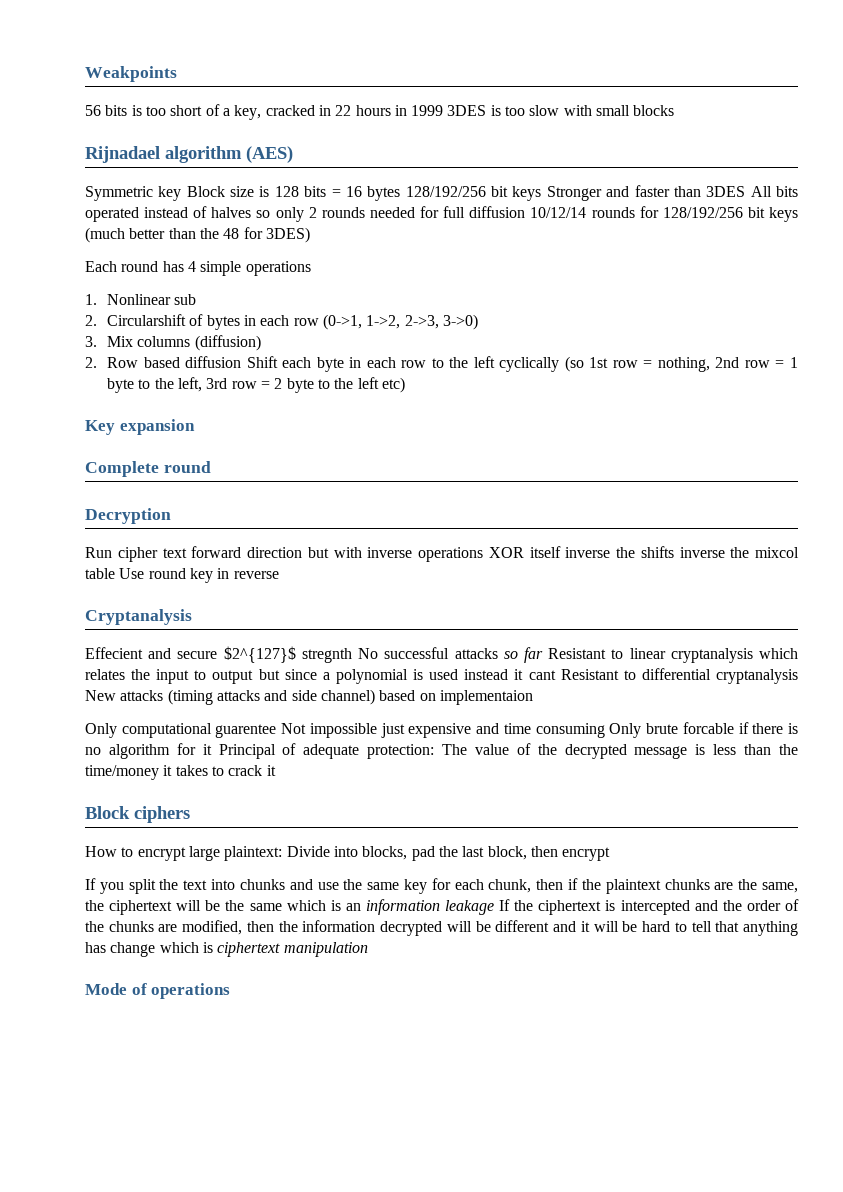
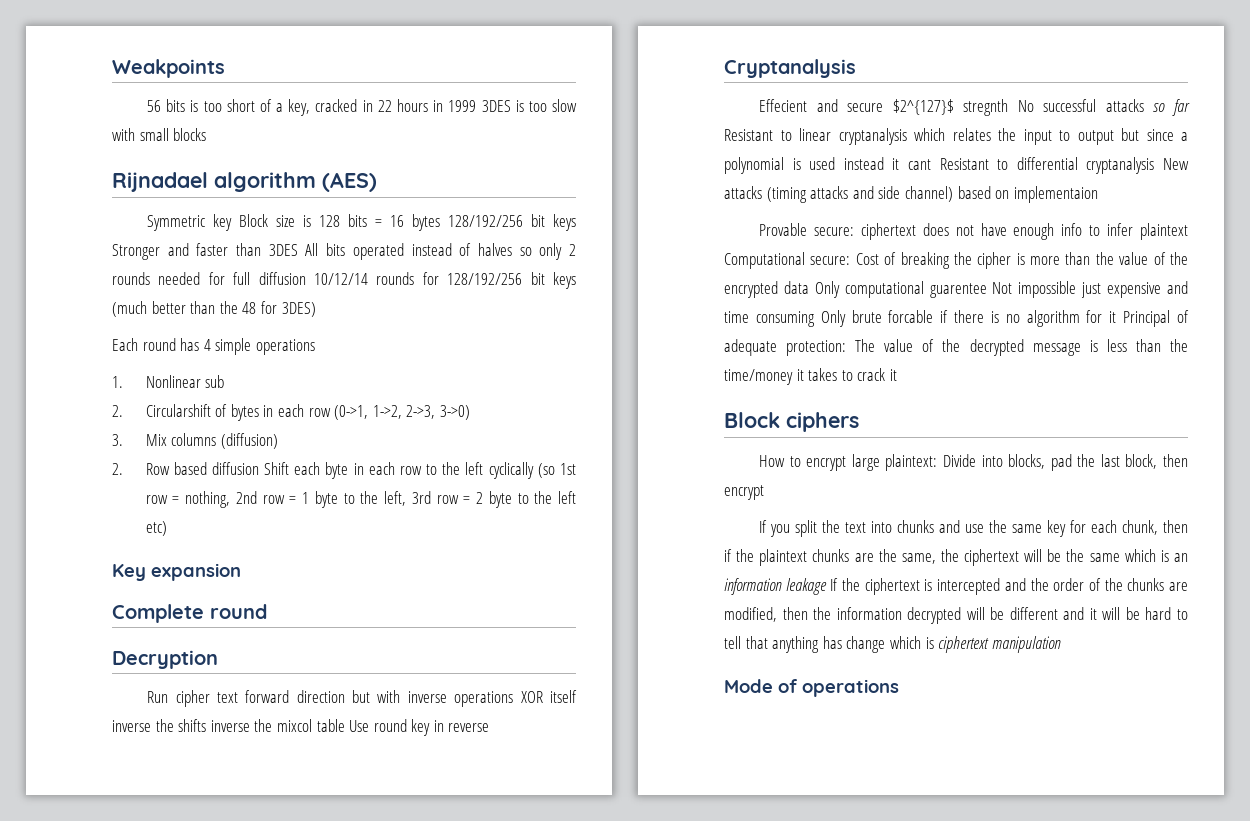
(533, 697) none -> [759,223,1188,240] [724,252,1188,269] [724,281,809,298] Provable secure: ciphertext does not have enough info to infer plaintext Computational secure: Cost of breaking the cipher is more than the value of the encrypted data

